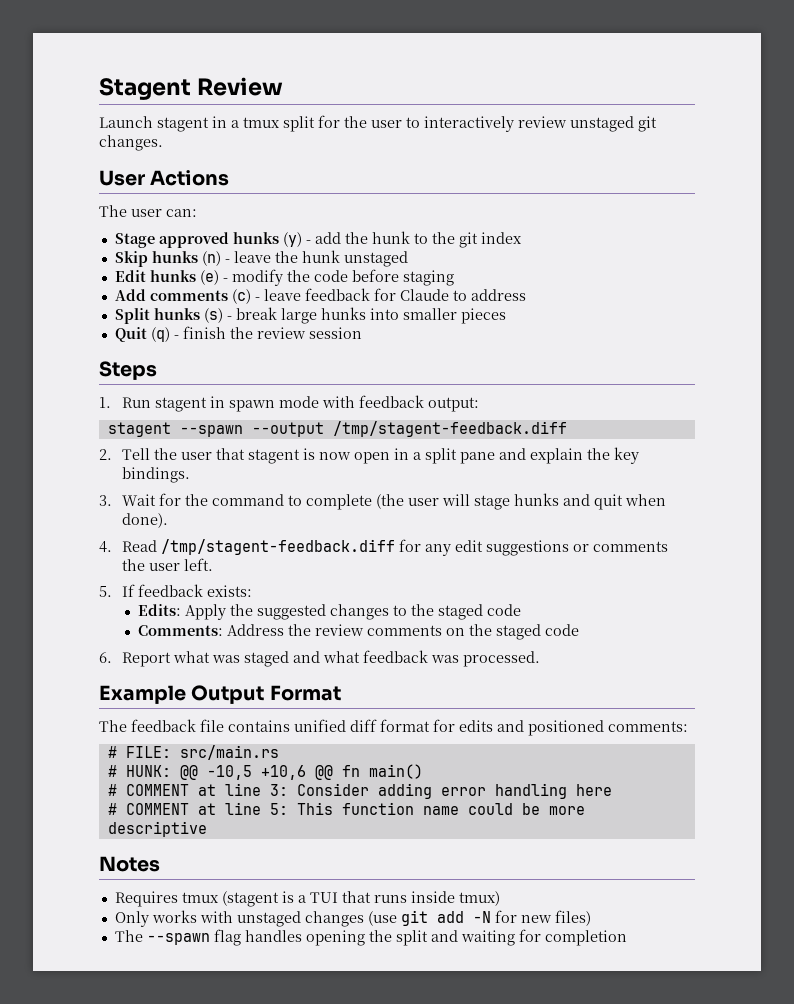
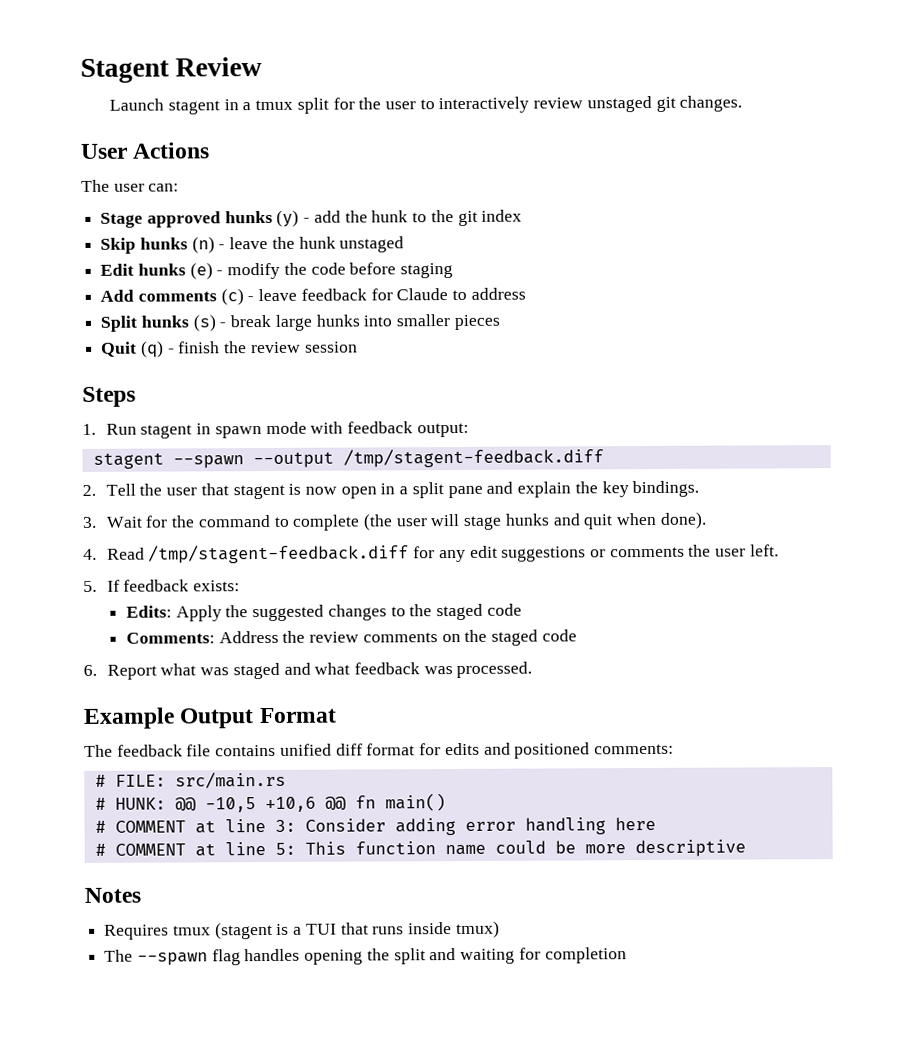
[114,910,591,927] // Only works with unstaged changes (use git add -N for new files) -> (500, 929) none

